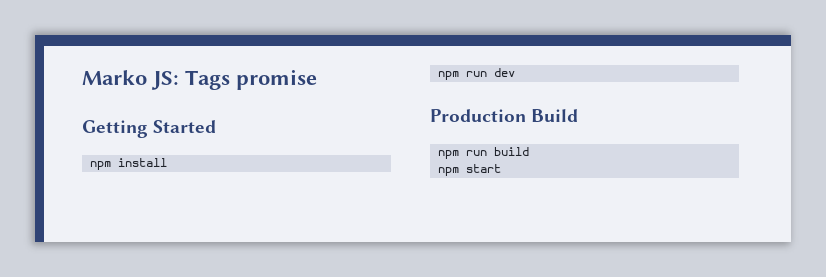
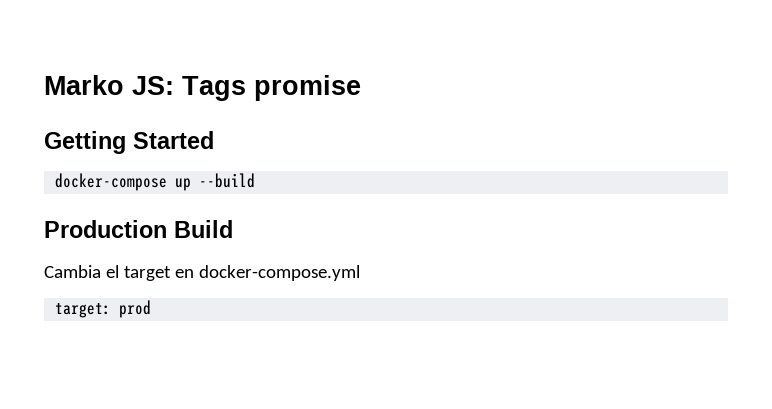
[90,158,168,170] [438,68,516,80] [430,109,579,122] [438,147,530,159] [438,164,502,176] npm install // npm run dev // Production Build // npm run build // npm start -> [55,173,256,191] [44,220,233,238] [44,265,360,281] [55,300,152,318] docker-compose up --build // Production Build // Cambia el target en docker-compose.yml // target: prod

